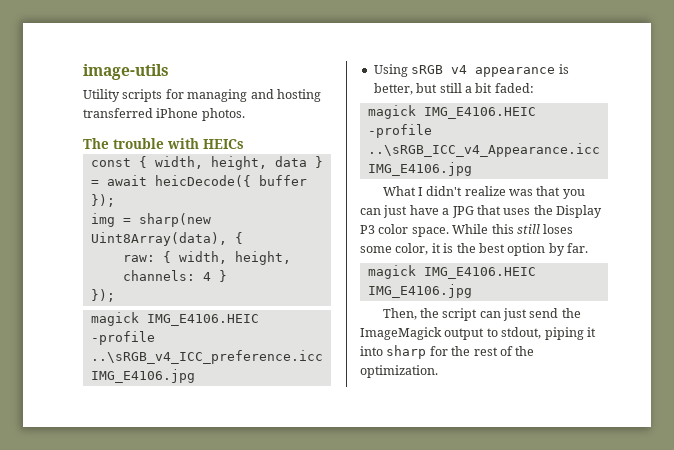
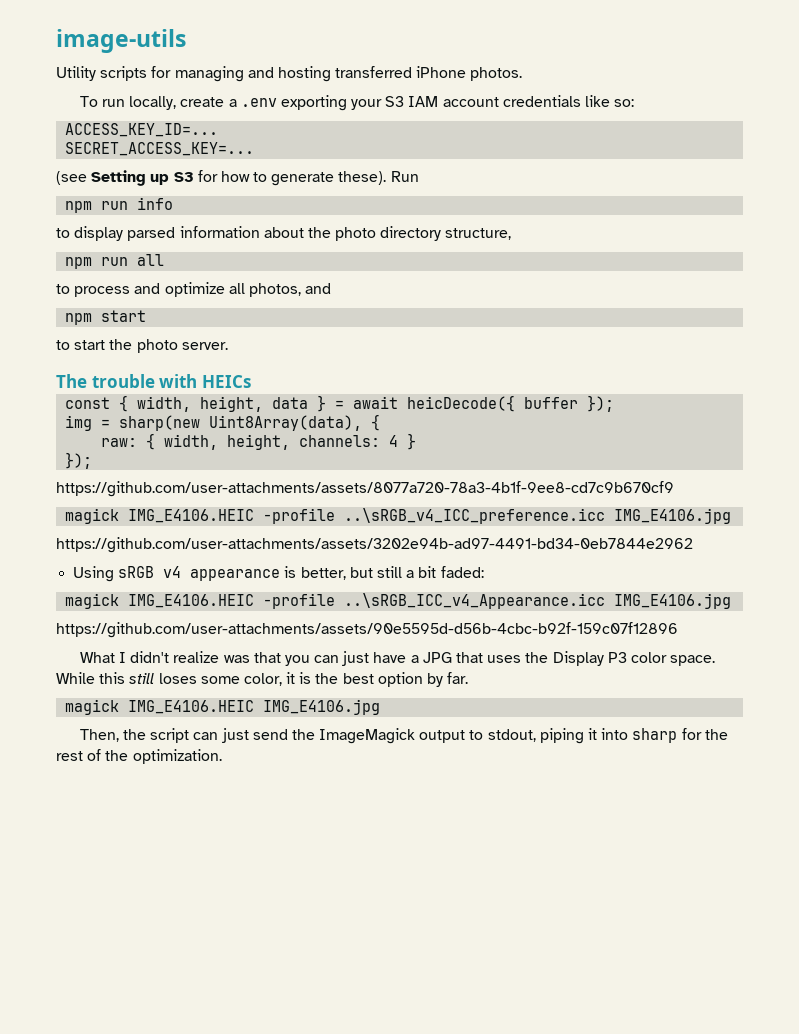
(245, 114) none -> [79,95,635,111] [65,123,219,137] [65,142,255,156] [56,170,419,186] [65,197,174,213] [56,226,512,241] [65,254,165,269] [56,282,332,297] [65,310,147,325] [56,339,228,353] // To run locally, create a .env exporting your S3 IAM account credentials like so: // ACCESS_KEY_ID=... // SECRET_ACCESS_KEY=... // (see Setting up S3 for how to generate these). Run // npm run info // to display parsed information about the photo directory structure, // npm run all // to process and optimize all photos, and // npm start // to start the photo server.
(115, 295) none -> [56,481,674,497] // https://github.com/user-attachments/assets/8077a720-78a3-4b1f-9ee8-cd7c9b670cf9
(195, 376) none -> [56,537,693,553] // https://github.com/user-attachments/assets/3202e94b-ad97-4491-bd34-0eb7844e2962
(472, 169) none -> [56,622,678,638] // https://github.com/user-attachments/assets/90e5595d-d56b-4cbc-b92f-159c07f12896

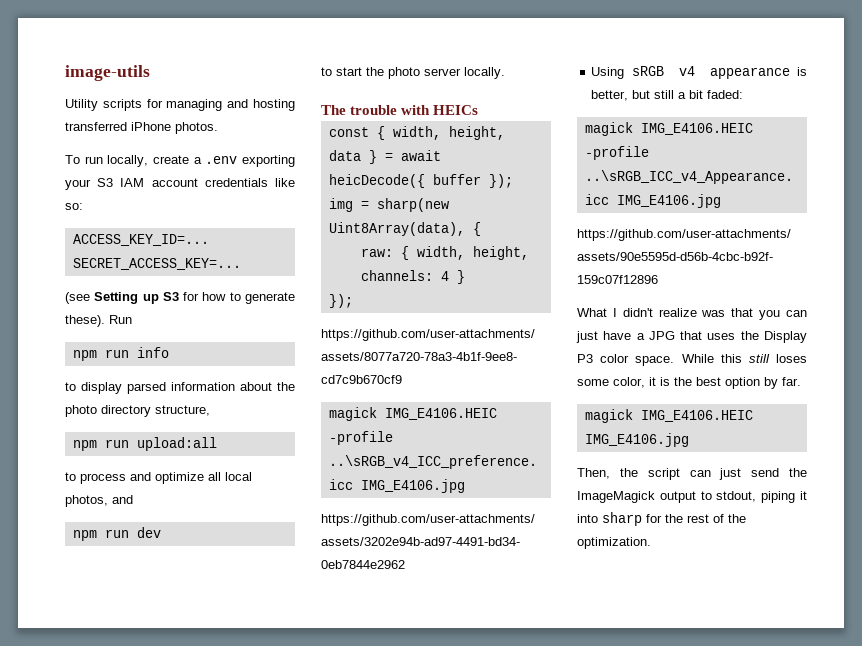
[137,254,165,266] all -> [136,437,217,451] upload:all
(245, 288) none -> [225,472,252,481] local
[101,310,147,322] start -> [104,527,161,538] run dev
[181,342,228,350] server. -> [424,67,505,79] server locally.

